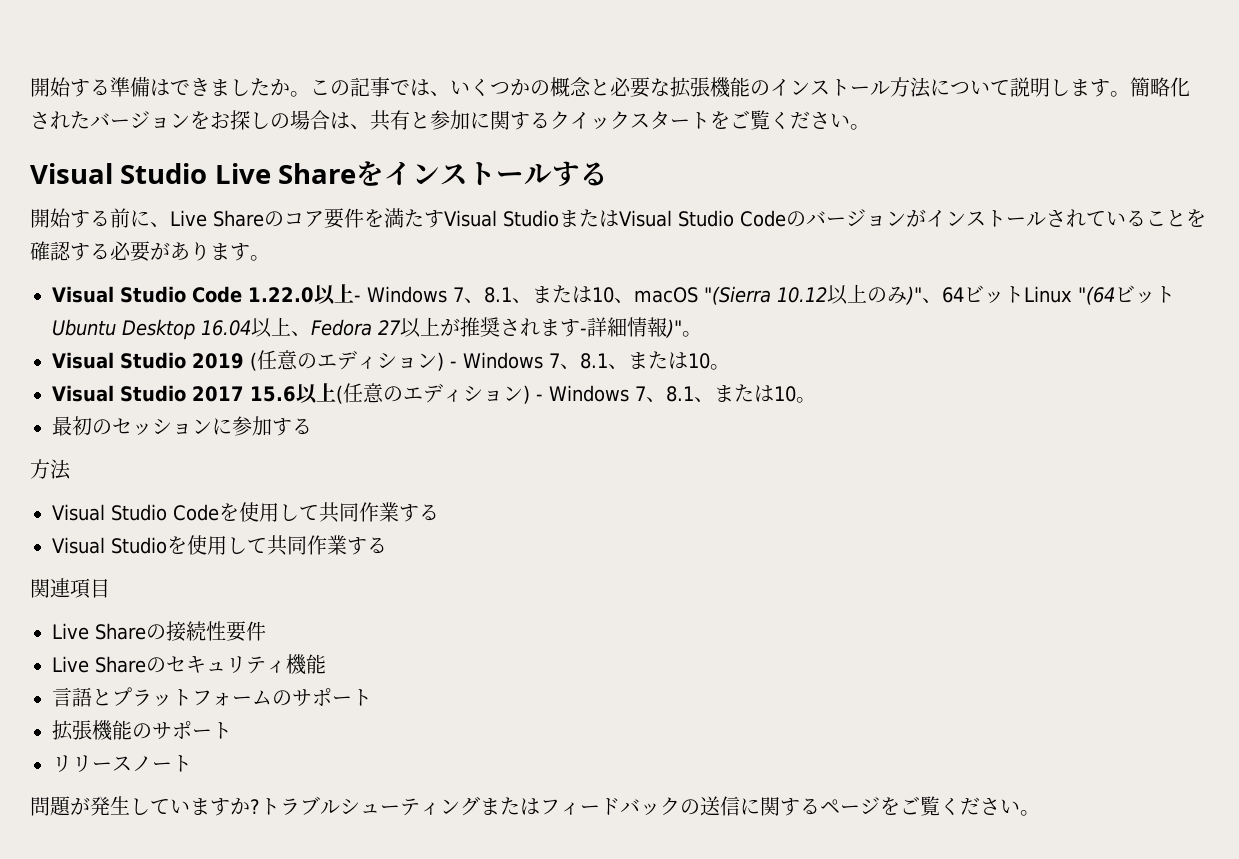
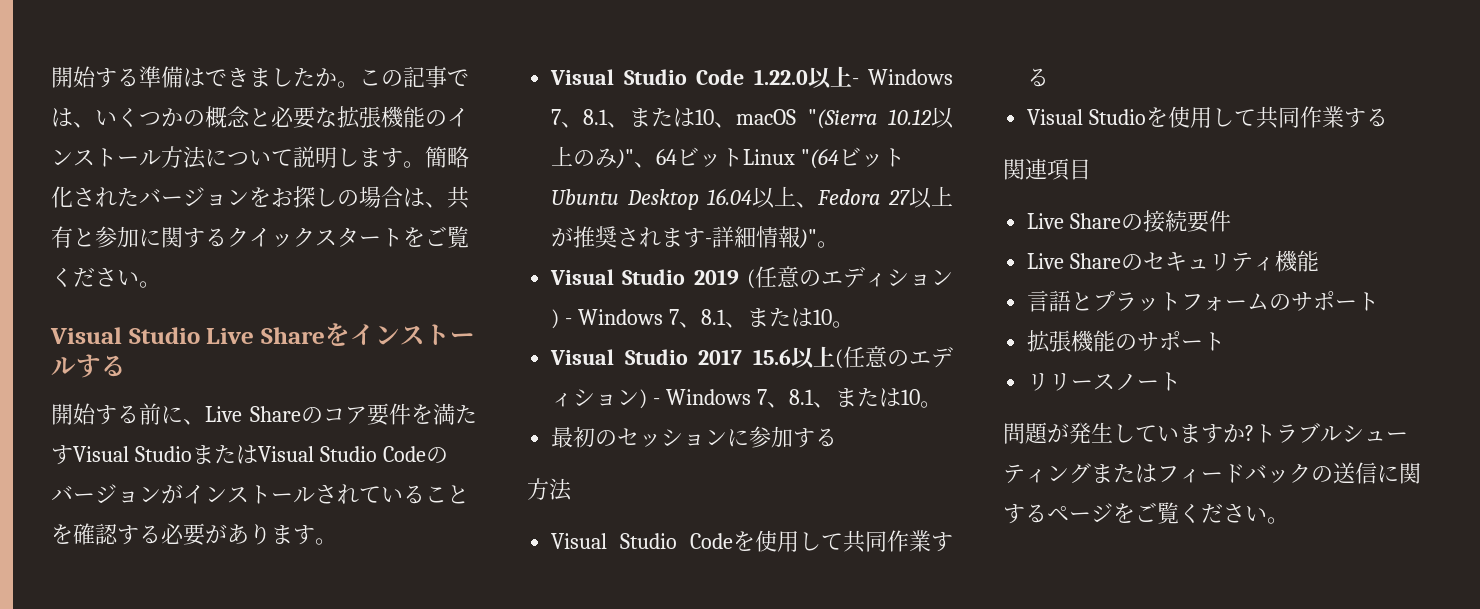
[206,621,226,641] 性 -> (1188, 221) none

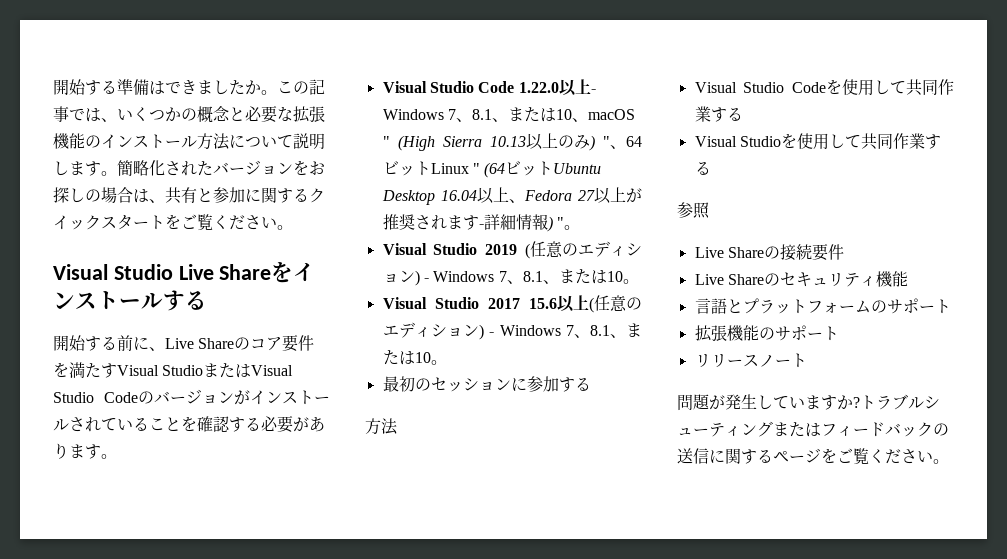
[807,107,954,129] [551,146,635,169] "(Sierra 10.12以上のみ)" -> [382,133,610,151] " (High Sierra 10.13以上のみ) "
[801,148,840,169] "(64 -> [472,162,506,178] " (64
[799,229,818,249] )" -> [546,216,564,232] ) "
[1003,158,1091,181] 関連項目 -> [677,202,710,219] 参照

